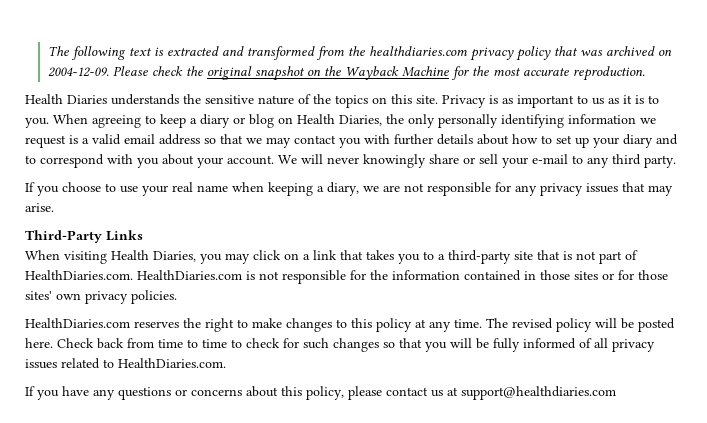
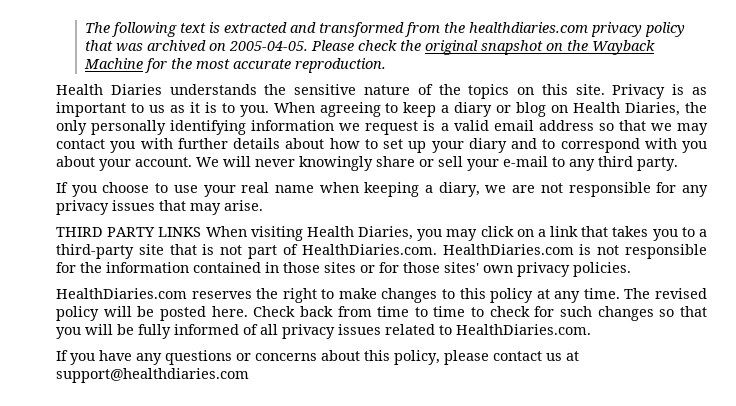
[48,67,110,77] 2004-12-09. -> [228,41,308,51] 2005-04-05.
[25,230,143,243] Third-Party Links // -> [56,227,202,237] THIRD PARTY LINKS

